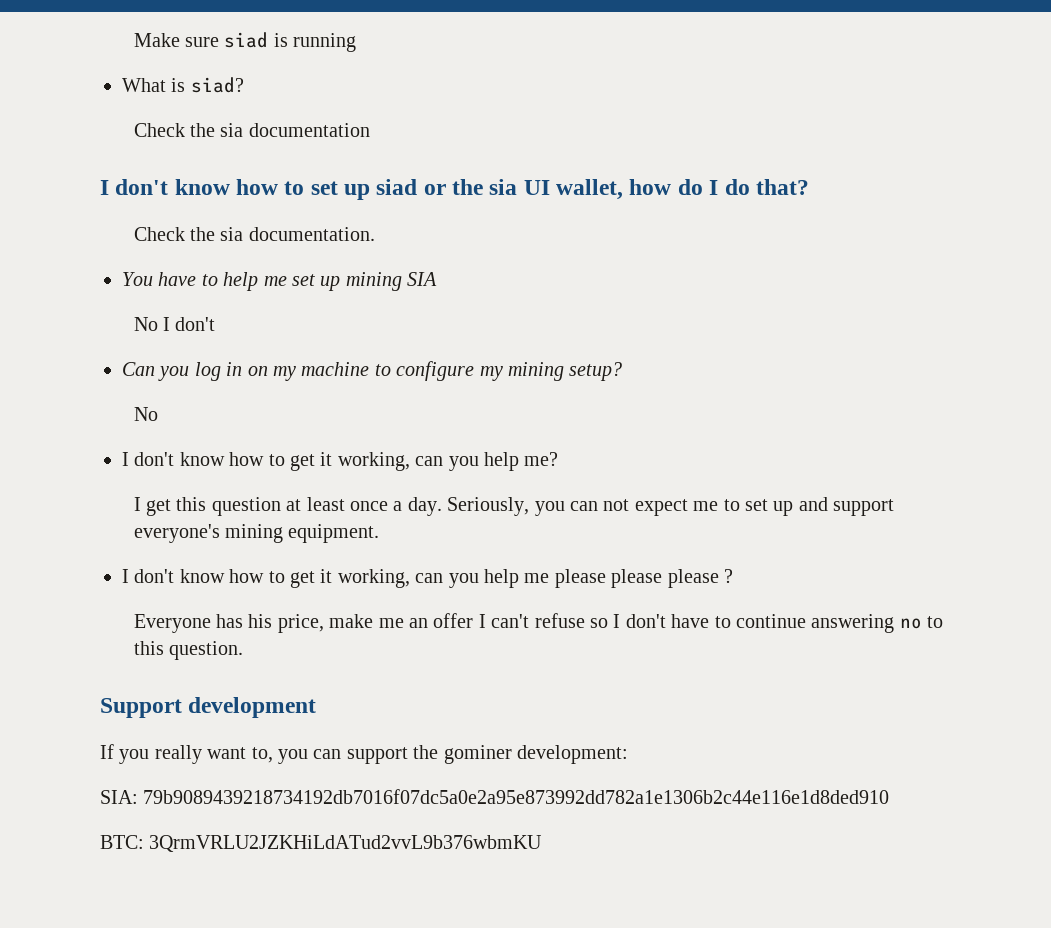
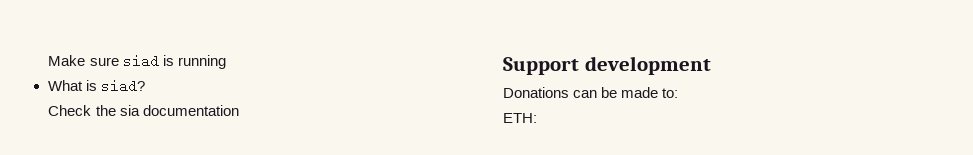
[100,179,809,200] [133,227,375,241] [122,272,438,291] [133,317,216,331] [122,361,623,381] [133,407,158,421] [122,452,559,471] [133,497,895,516] [133,524,380,543] [122,569,733,588] [133,613,944,633] [133,641,244,660] [100,697,317,718] [100,744,628,764] [100,789,890,804] [100,835,543,852] I don't know how to set up siad or the sia UI wallet, how do I do that? // Check the sia documentation. // You have to help me set up mining SIA // No I don't // Can you log in on my machine to configure my mining setup? // No // I don't know how to get it working, can you help me? // I get this question at least once a day. Seriously, you can not expect me to set up and support everyone's mining equipment. // I don't know how to get it working, can you help me please please please ? // Everyone has his price, make me an offer I can't refuse so I don't have to continue answering no to this question. // Support development // If you really want to, you can support the gominer development: // SIA: 79b9089439218734192db7016f07dc5a0e2a95e873992dd782a1e1306b2c44e116e1d8ded910 // BTC: 3QrmVRLU2JZKHiLdATud2vvL9b376wbmKU -> [503,56,711,75] [503,87,679,98] [503,113,537,123] Support development // Donations can be made to: // ETH:

